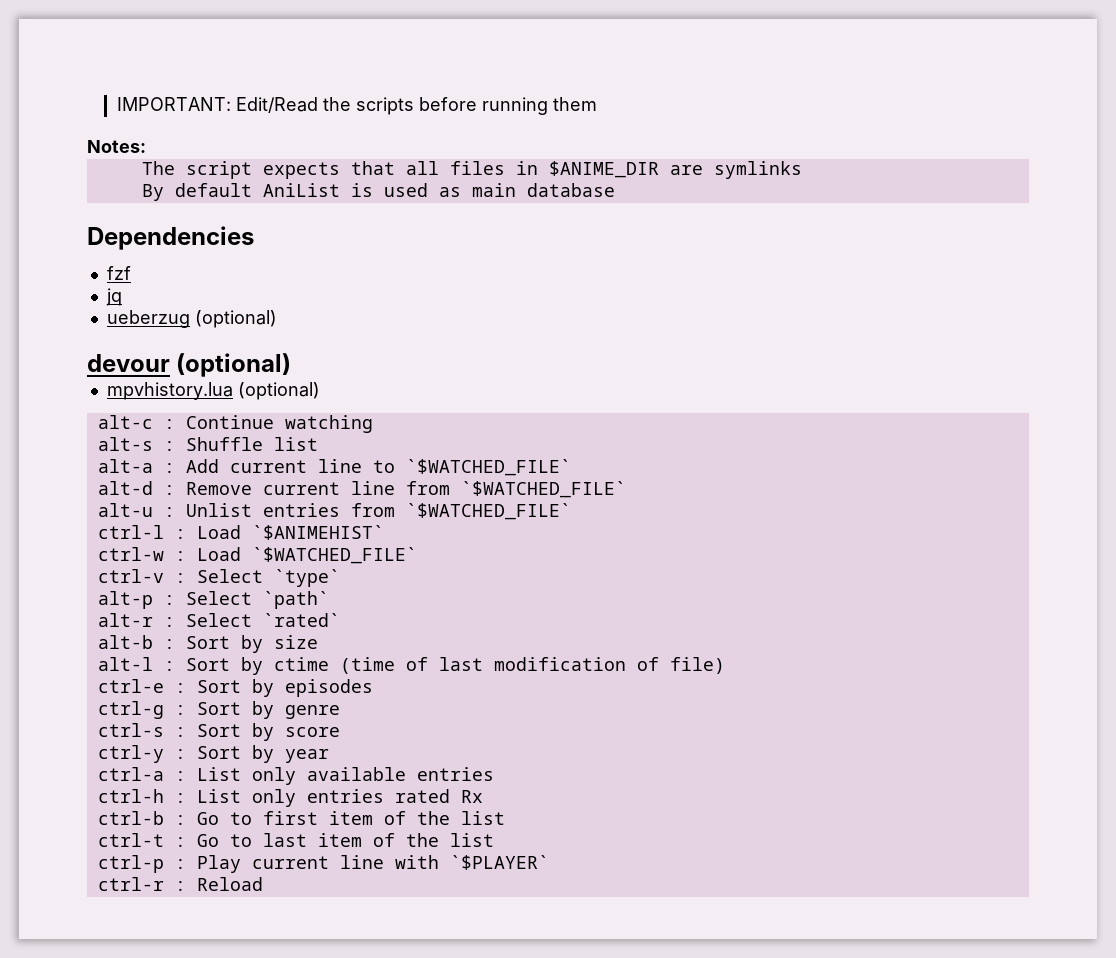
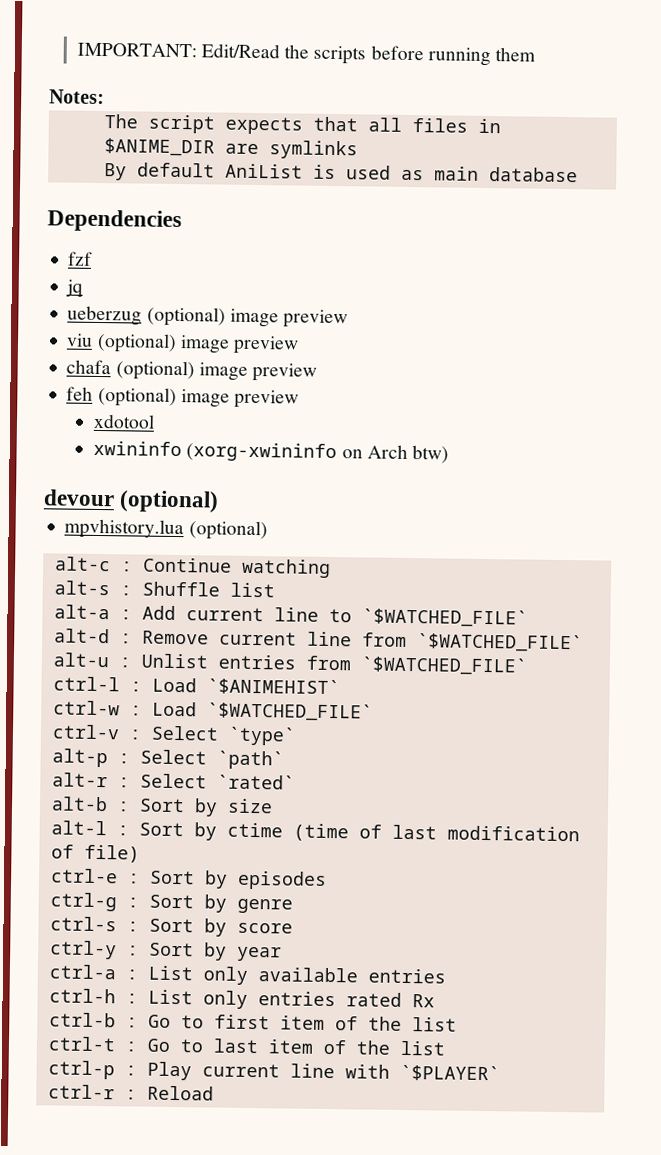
(277, 319) none -> [229,308,349,329] [66,332,300,355] [66,359,318,382] [66,386,300,409] [93,413,156,429] [93,440,450,464] image preview // viu (optional) image preview // chafa (optional) image preview // feh (optional) image preview // xdotool // xwininfo (xorg-xwininfo on Arch btw)

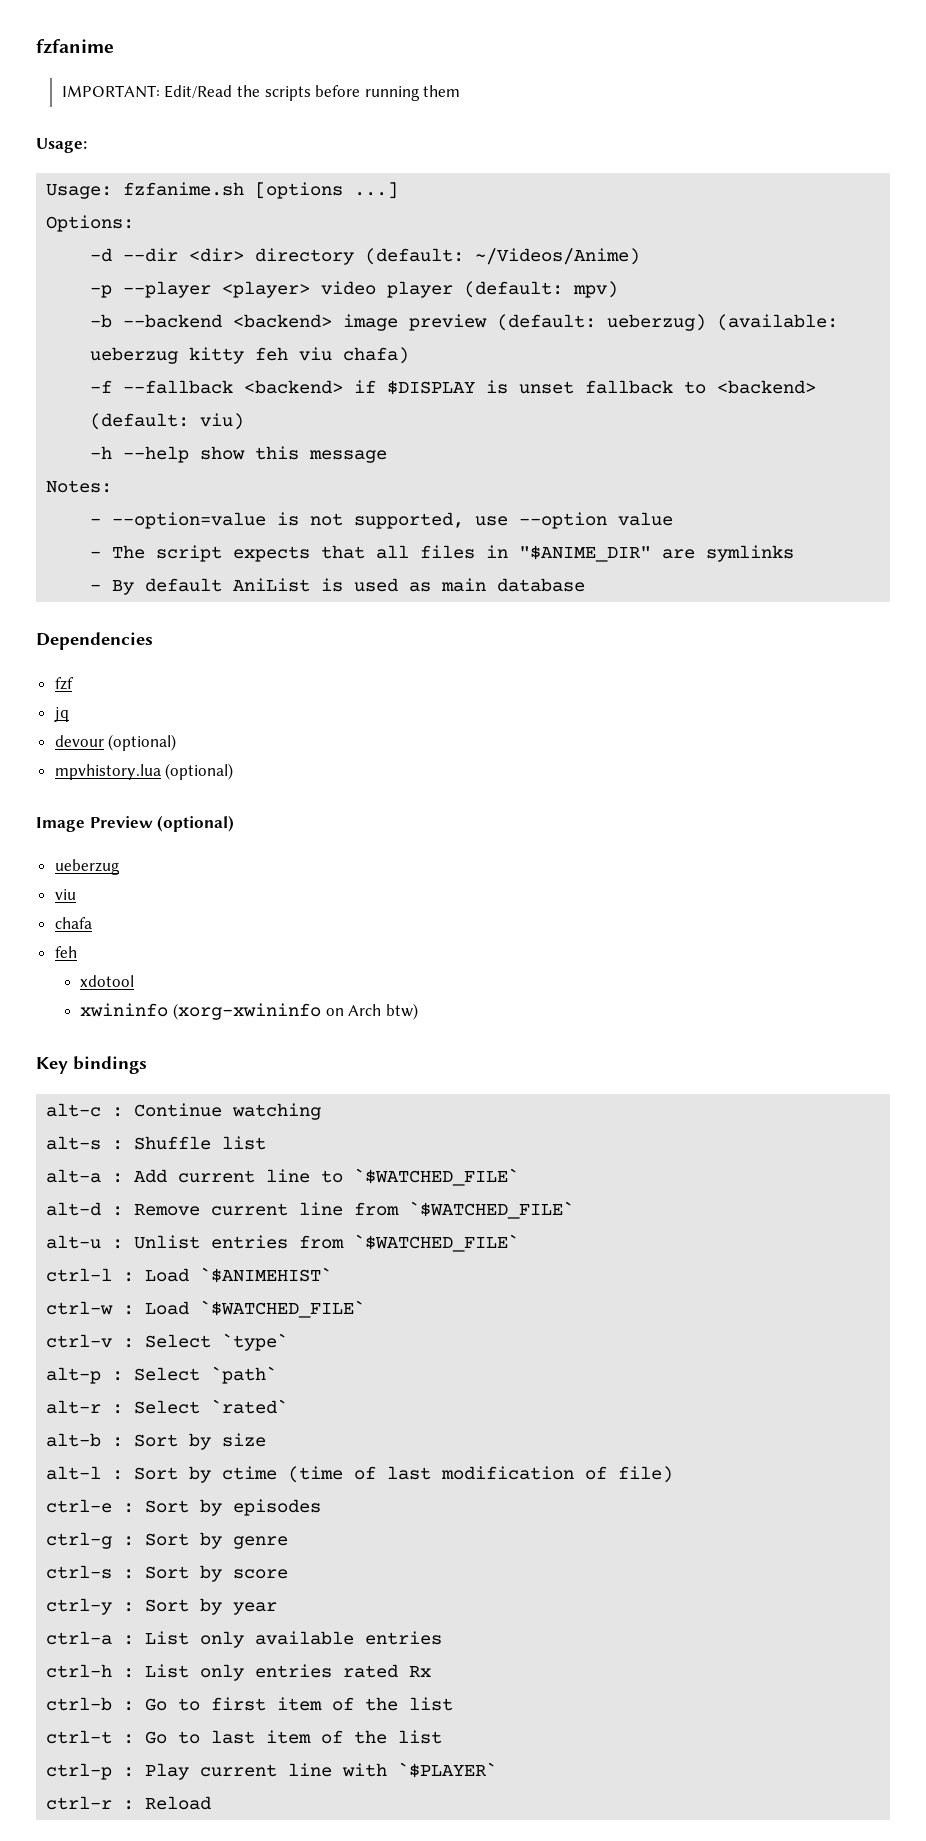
(76, 50) none -> [36,39,114,54] fzfanime //
[49,89,105,105] Notes: // -> [36,138,87,153] [46,182,399,199] [46,215,135,232] [90,248,641,265] [90,281,619,298] [90,314,839,331] [90,347,410,364] [90,380,817,395] [90,413,245,430] [90,446,388,463] [46,480,113,493] [90,512,674,529] [90,551,102,558] Usage: // Usage: fzfanime.sh [options ...] // Options: // -d --dir <dir> directory (default: ~/Videos/Anime) // -p --player <player> video player (default: mpv) // -b --backend <backend> image preview (default: ueberzug) (available: ueberzug kitty feh viu chafa) // -f --fallback <backend> if $DISPLAY is unset fallback to <backend> (default: viu) // -h --help show this message // Notes: // - --option=value is not supported, use --option value // -
[103,138,215,157] $ANIME_DIR -> [519,545,652,562] "$ANIME_DIR"
(358, 150) none -> [90,584,102,591] -
[67,305,349,329] [66,332,300,355] [66,359,318,382] [66,386,300,409] ueberzug (optional) image preview // viu (optional) image preview // chafa (optional) image preview // feh (optional) image preview -> [54,734,177,751] [54,763,234,780] [36,815,235,832] [54,859,120,875] [54,889,76,900] [54,917,92,929] [54,946,77,958] devour (optional) // mpvhistory.lua (optional) // Image Preview (optional) // ueberzug // viu // chafa // feh
[43,489,220,513] [64,518,268,541] devour (optional) // mpvhistory.lua (optional) -> [36,1056,147,1074] Key bindings

